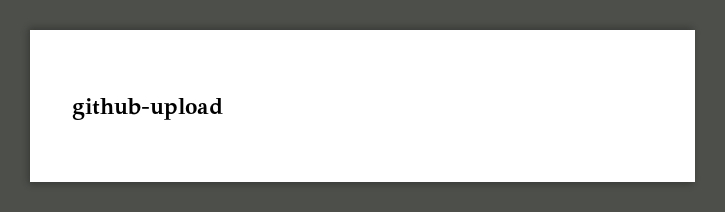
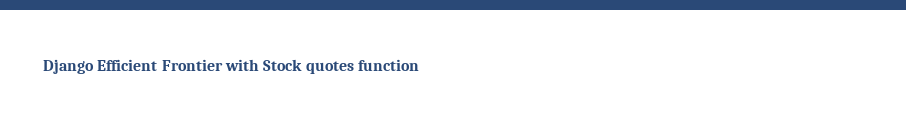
[72,98,223,120] github-upload -> [43,59,419,74] Django Efficient Frontier with Stock quotes function

